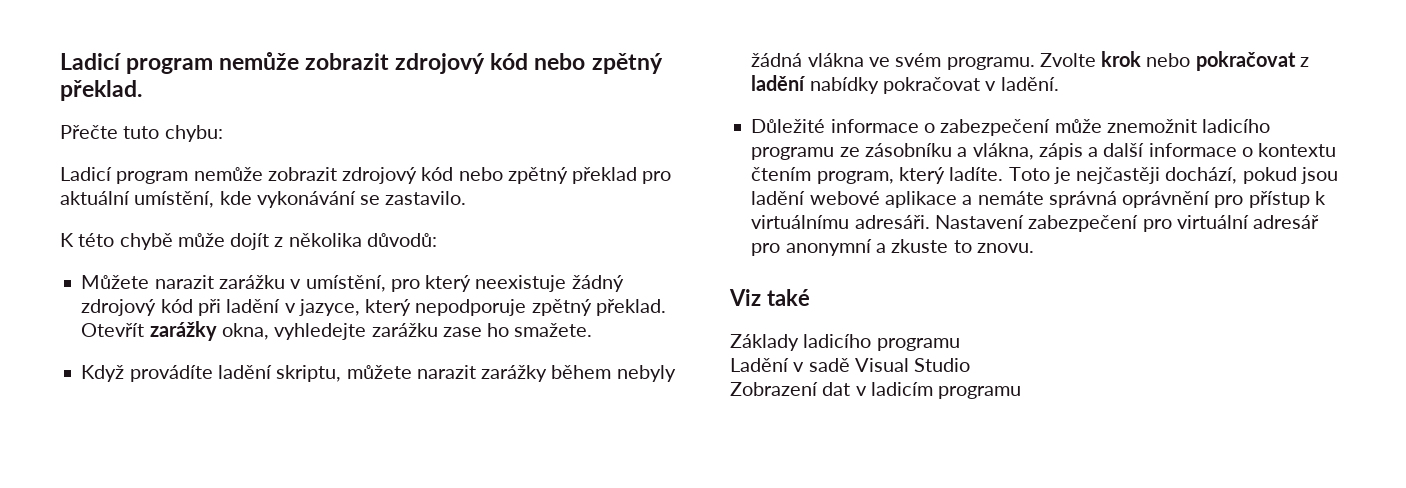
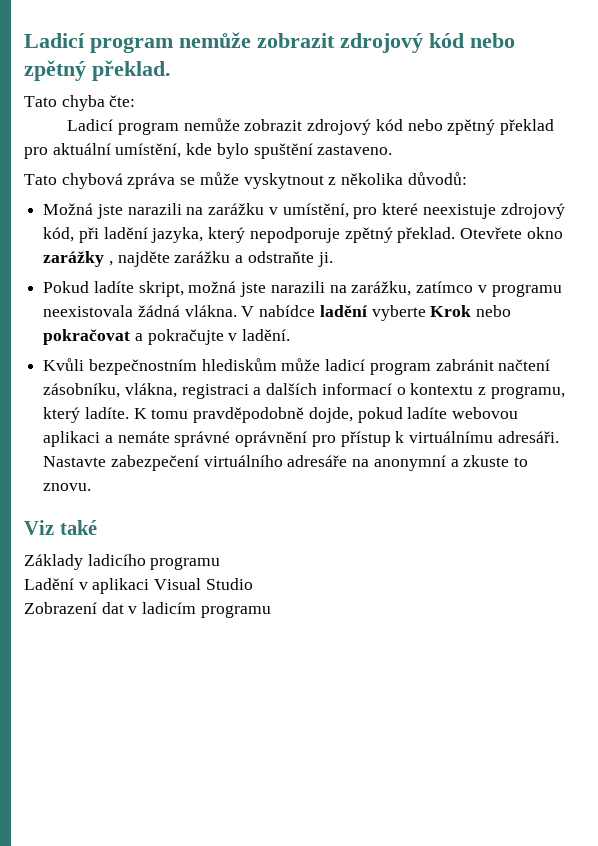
[60,125,223,142] Přečte tuto chybu: -> [24,95,136,111] Tato chyba čte:
[256,191,467,208] [60,233,437,250] [81,275,624,292] [81,299,666,316] [81,321,593,341] [81,365,676,382] [751,51,1309,71] [751,75,1059,94] [751,119,1271,136] [751,143,1337,160] [751,167,1338,184] [751,191,957,208] vykonávání se zastavilo. // K této chybě může dojít z několika důvodů: // Můžete narazit zarážku v umístění, pro který neexistuje žádný zdrojový kód při ladění v jazyce, který nepodporuje zpětný překlad. Otevřít zarážky okna, vyhledejte zarážku zase ho smažete. // Když provádíte ladění skriptu, můžete narazit zarážky během nebyly žádná vlákna ve svém programu. Zvolte krok nebo pokračovat z ladění nabídky pokračovat v ladění. // Důležité informace o zabezpečení může znemožnit ladicího programu ze zásobníku a vlákna, zápis a další informace o kontextu čtením program, který ladíte. Toto je nejčastěji dochází, pokud jsou ladění webové aplikace -> [216,143,393,159] [24,172,467,189] [43,203,565,219] [43,227,563,243] [43,251,333,267] [43,281,562,297] [43,305,512,321] [43,329,291,345] [43,358,551,375] [43,383,565,399] [43,407,519,423] [43,431,101,447] bylo spuštění zastaveno. // Tato chybová zpráva se může vyskytnout z několika důvodů: // Možná jste narazili na zarážku v umístění, pro které neexistuje zdrojový kód, při ladění jazyka, který nepodporuje zpětný překlad. Otevřete okno zarážky , najděte zarážku a odstraňte ji. // Pokud ladíte skript, možná jste narazili na zarážku, zatímco v programu neexistovala žádná vlákna. V nabídce ladění vyberte Krok nebo pokračovat a pokračujte v ladění. // Kvůli bezpečnostním hlediskům může ladicí program zabránit načtení zásobníku, vlákna, registraci a dalších informací o kontextu z programu, který ladíte. K tomu pravděpodobně dojde, pokud ladíte webovou aplikaci
[1048,191,1117,208] správná -> [174,431,231,447] správné
[934,215,1320,232] [751,243,781,256] Nastavení zabezpečení pro virtuální adresář pro -> [43,455,370,471] Nastavte zabezpečení virtuálního adresáře na
[808,358,850,372] sadě -> [92,578,150,594] aplikaci

